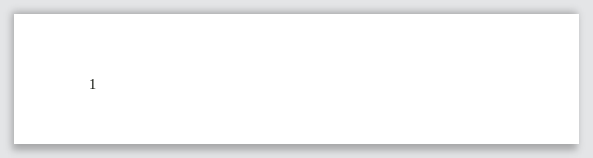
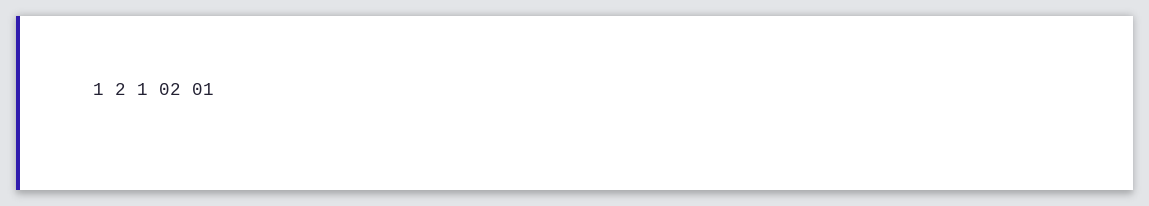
[89,79,96,89] 1 -> [93,83,214,95] 1 2 1 02 01

